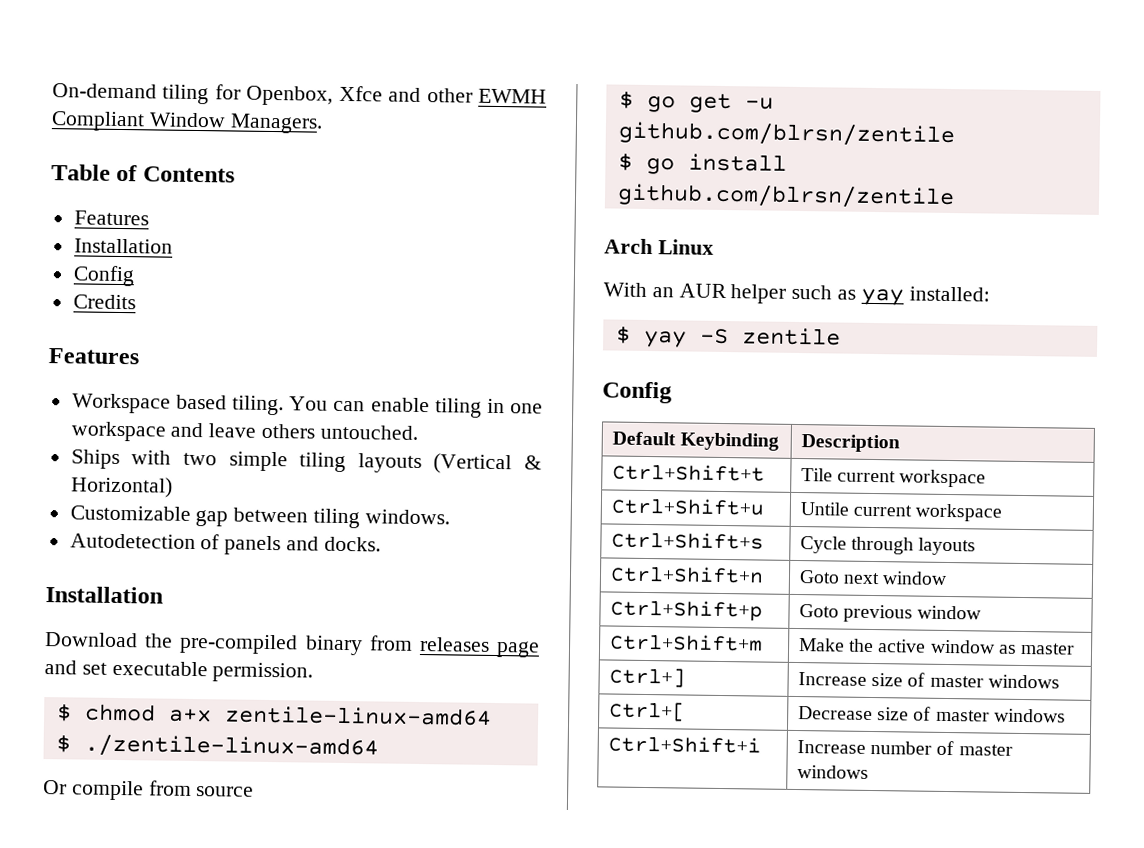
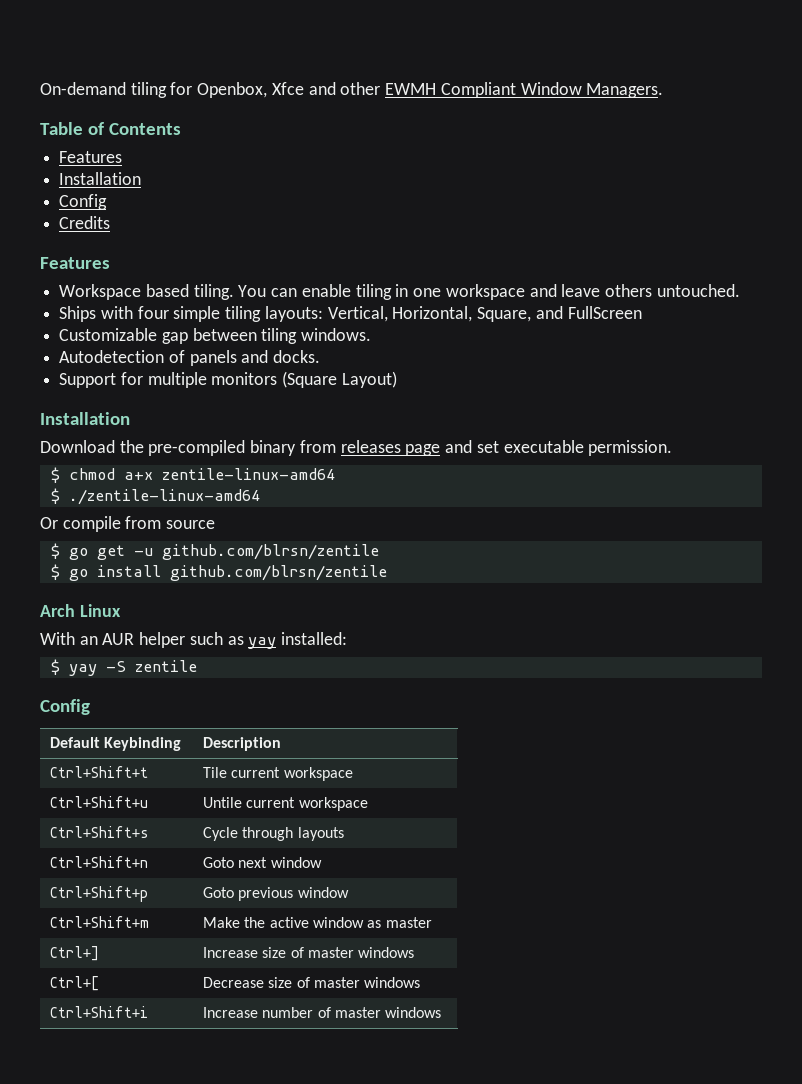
[182,452,217,466] two -> [137,306,169,319] four
[357,453,542,475] [69,476,173,498] layouts (Vertical & Horizontal) -> [264,306,642,322] layouts: Vertical, Horizontal, Square, and FullScreen
(381, 544) none -> [59,371,397,388] // Support for multiple monitors (Square Layout)

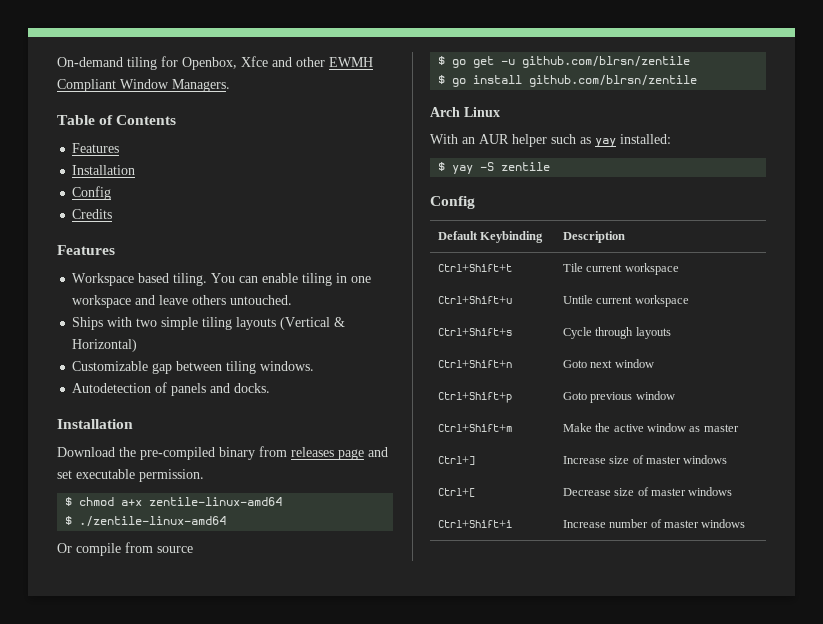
[137,306,169,319] four -> [136,318,158,327] two
[264,306,642,322] layouts: Vertical, Horizontal, Square, and FullScreen -> [236,317,346,330] [72,339,138,352] layouts (Vertical & Horizontal)
[59,371,397,388] // Support for multiple monitors (Square Layout) -> (271, 388) none

